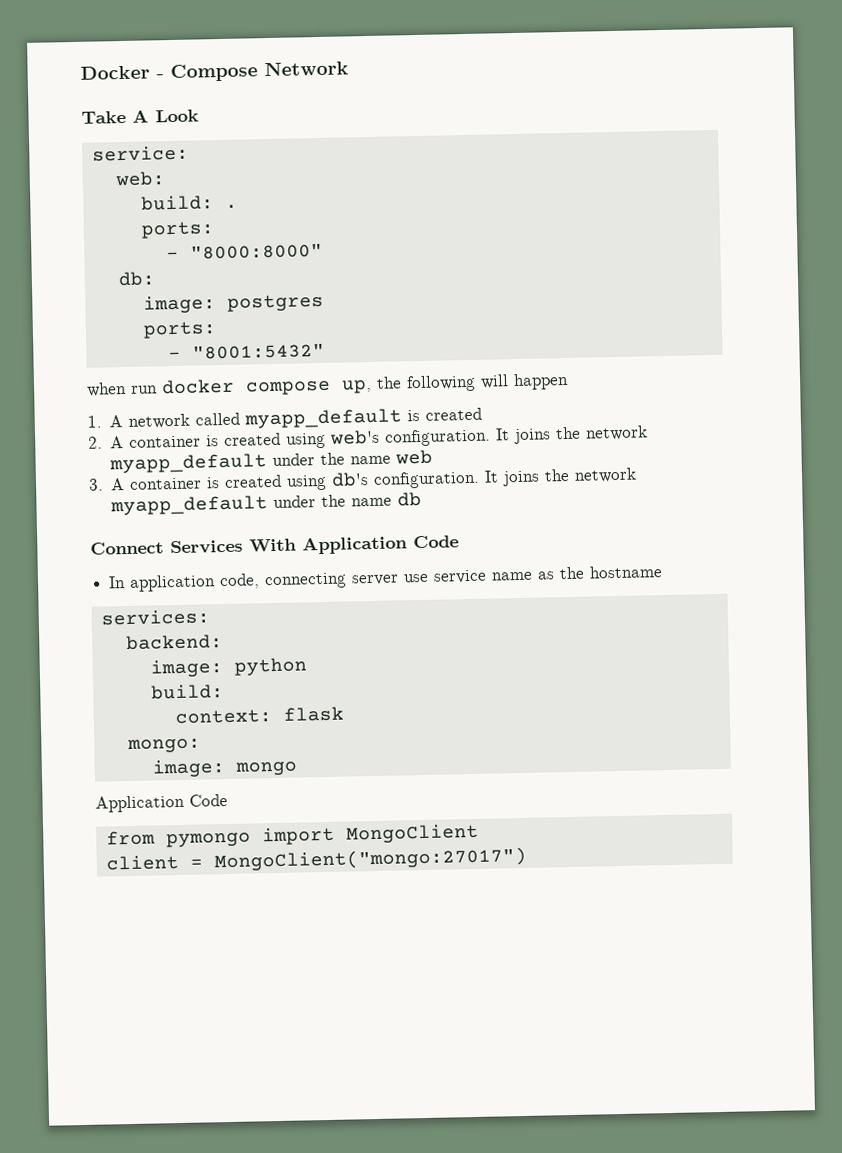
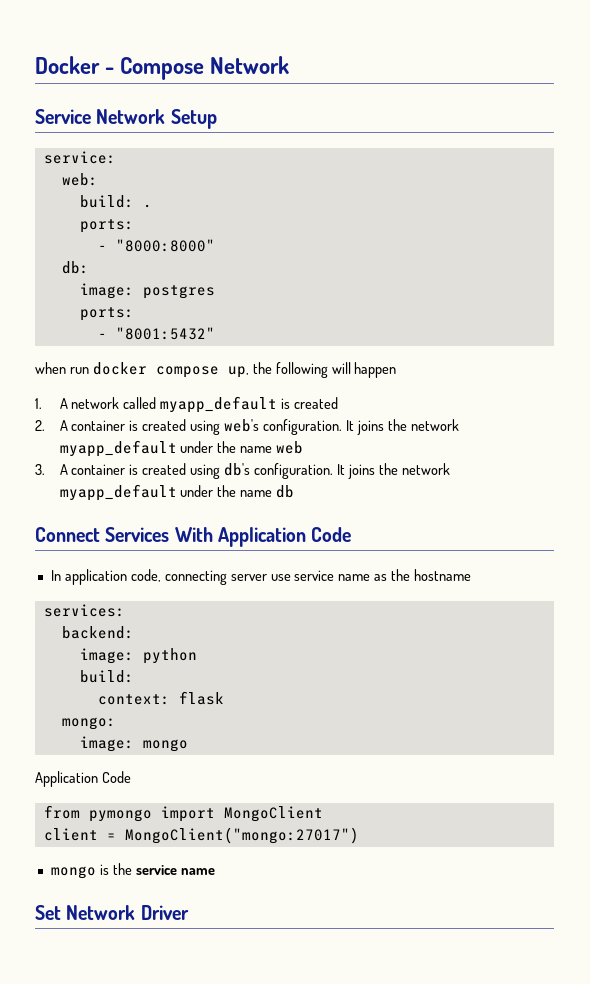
[81,109,199,124] Take A Look -> [35,109,217,129] Service Network Setup
(527, 859) none -> [50,863,215,879] [35,905,189,920] // mongo is the service name // Set Network Driver

